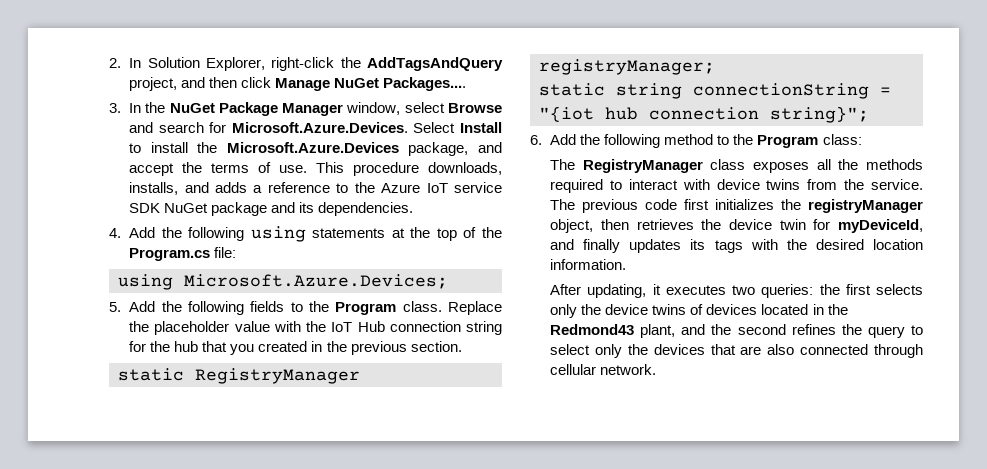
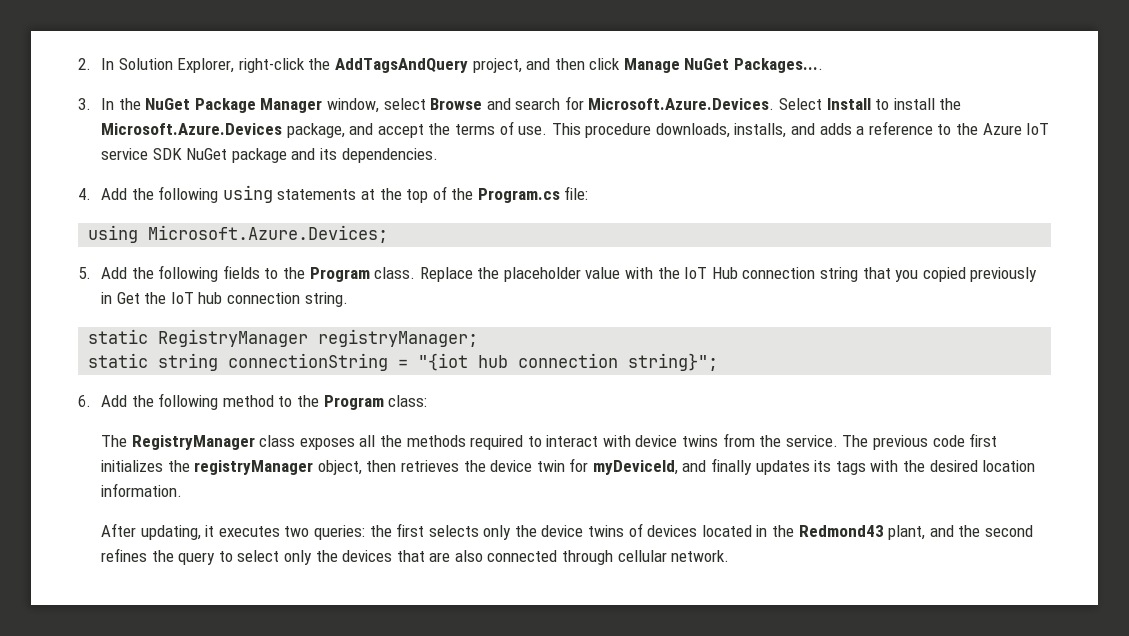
[129,341,462,355] for the hub that you created in the previous section. -> [862,267,1038,282] [100,292,348,307] that you copied previously in Get the IoT hub connection string.

